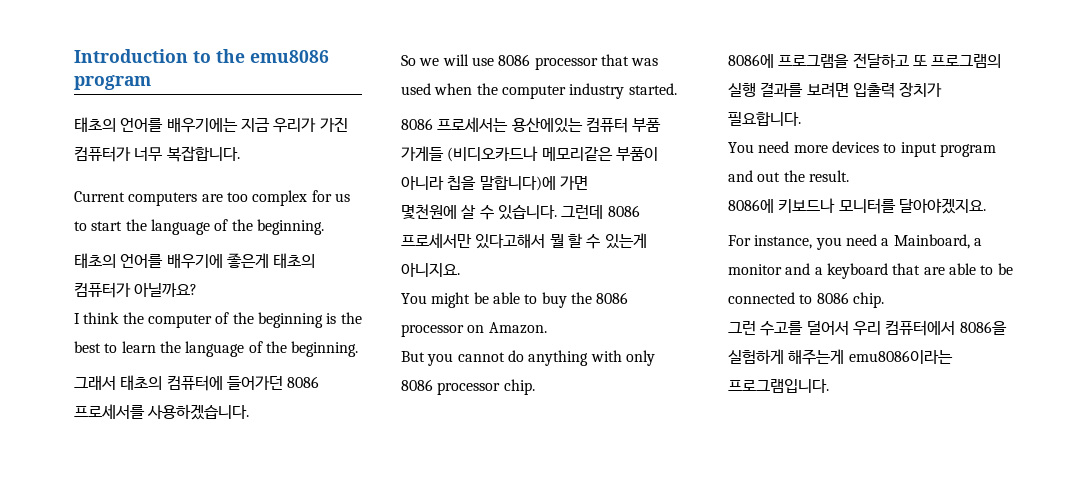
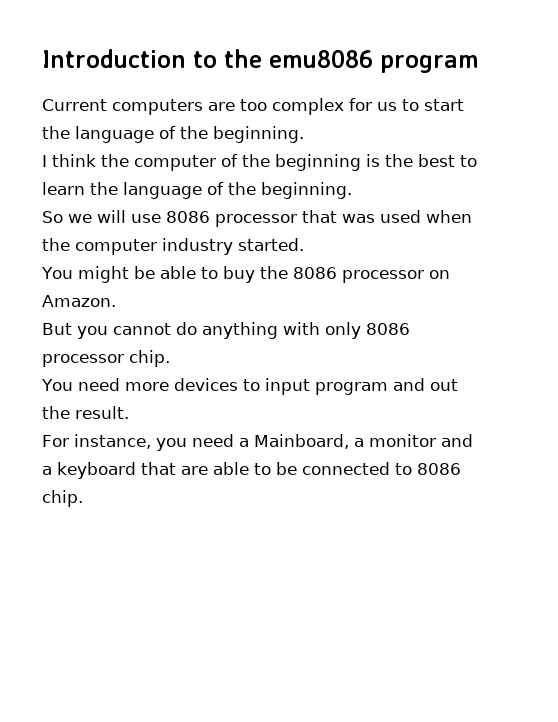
[74,117,348,133] [74,146,240,162] // 태초의 언어를 배우기에는 지금 우리가 가진 컴퓨터가 너무 복잡합니다. -> (479, 64) none
[74,253,316,269] [74,282,198,298] // 태초의 언어를 배우기에 좋은게 태초의 컴퓨터가 아닐까요? -> (304, 134) none
[74,375,320,391] [74,404,250,420] // 그래서 태초의 컴퓨터에 들어가던 8086 프로세서를 사용하겠습니다. -> (352, 190) none
[401,117,662,133] [401,146,658,162] [401,176,588,191] [401,204,640,220] [401,233,647,249] [401,263,460,277] // 8086 프로세서는 용산에있는 컴퓨터 부품 가게들 (비디오카드나 메모리같은 부품이 아니라 칩을 말합니다)에 가면 // 몇천원에 살 수 있습니다. 그런데 8086 프로세서만 있다고해서 뭘 할 수 있는게 아니지요. -> (304, 244) none
[728,53,1002,68] [728,82,943,98] [728,112,801,126] // 8086에 프로그램을 전달하고 또 프로그램의 실행 결과를 보려면 입출력 장치가 필요합니다. -> (170, 358) none
[728,198,986,214] // 8086에 키보드나 모니터를 달아야겠지요. -> (129, 412) none
[728,320,1007,336] [728,349,953,365] [728,379,829,393] // 그런 수고를 덜어서 우리 컴퓨터에서 8086을 실험하게 해주는게 emu8086이라는 프로그램입니다. -> (83, 498) none

